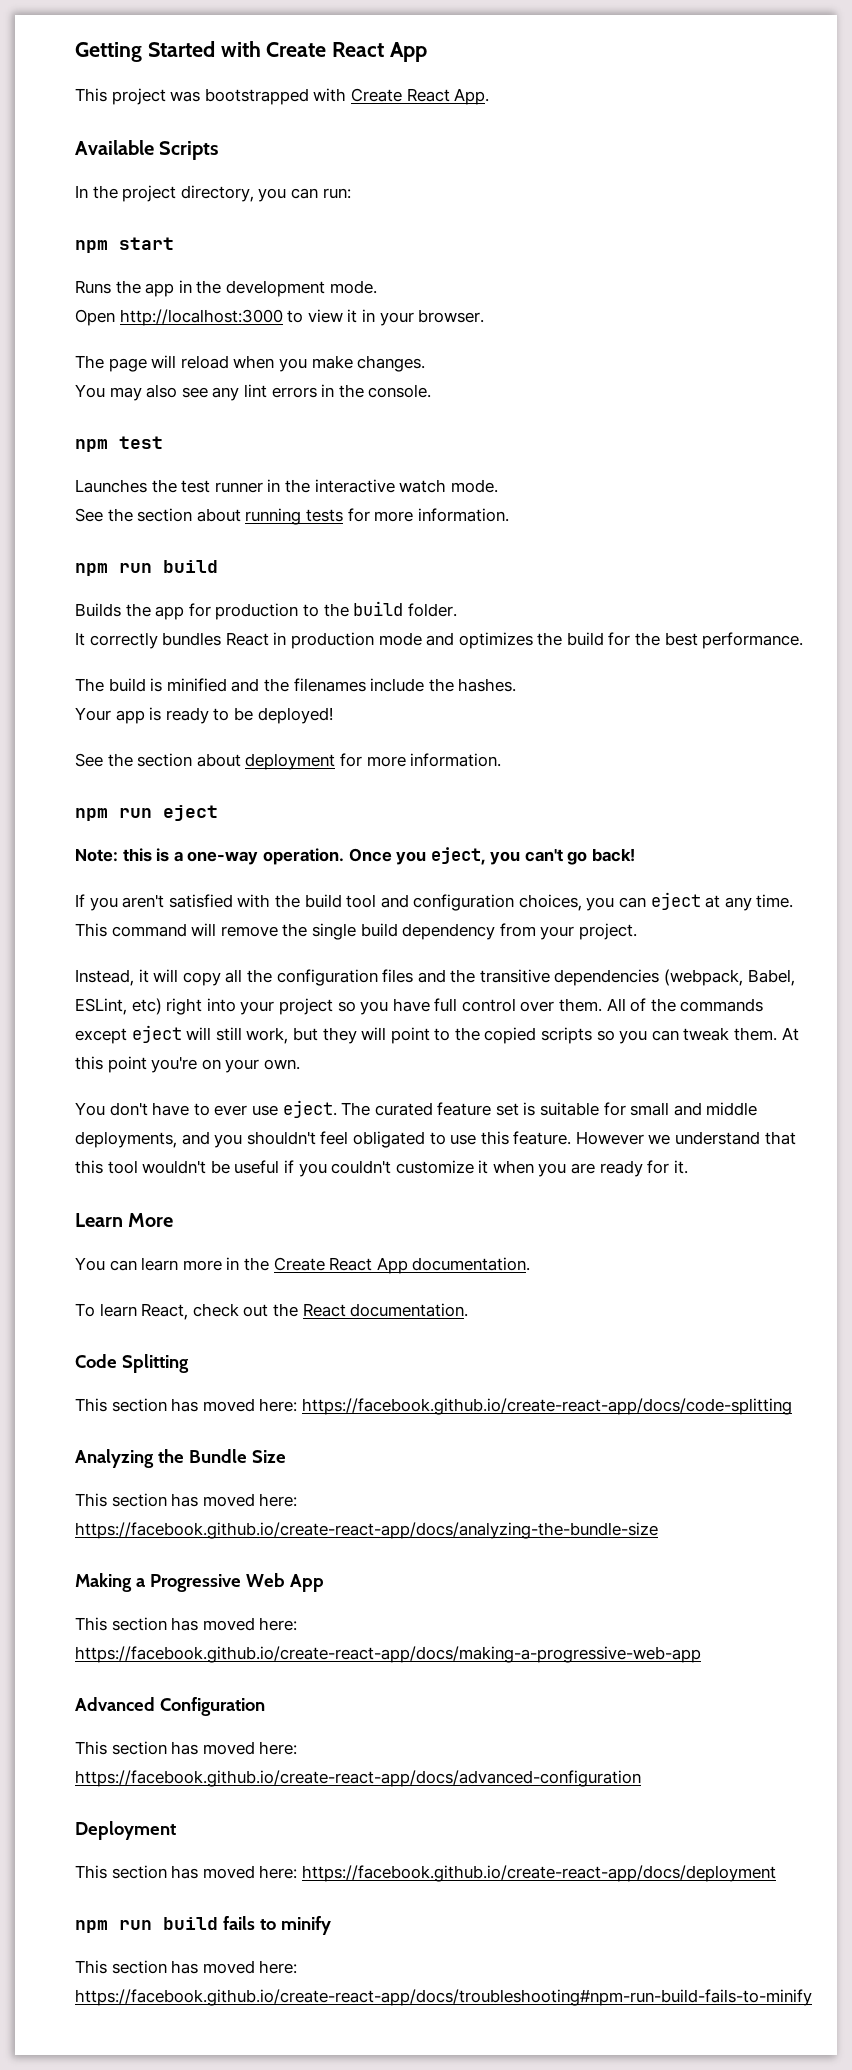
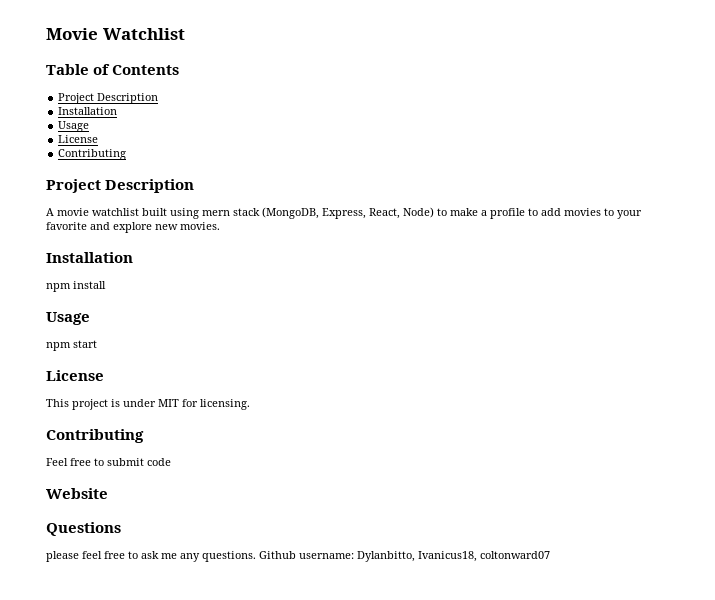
[75,41,428,62] [75,88,490,105] [75,140,219,160] [75,185,351,202] [75,237,174,253] [75,280,377,297] [75,309,485,326] [75,355,426,372] [75,384,432,401] [75,436,163,452] [75,479,498,493] [75,508,509,525] [75,560,218,576] [75,601,457,620] [75,632,804,649] [75,678,517,692] [75,707,333,724] [75,753,502,770] [75,805,218,821] [75,847,636,865] [75,892,794,911] [75,923,637,940] [75,969,795,986] [75,998,764,1015] [75,1025,799,1044] [75,1056,300,1073] [75,1100,758,1118] [75,1131,796,1148] [75,1160,688,1177] [75,1213,174,1227] [75,1257,531,1274] [75,1303,469,1320] [75,1354,189,1373] [75,1398,792,1415] [75,1449,286,1468] [75,1493,298,1507] [75,1522,658,1539] [75,1573,324,1592] [75,1617,298,1631] [75,1646,701,1663] [75,1697,265,1716] [75,1741,298,1755] [75,1770,641,1787] [75,1821,176,1840] [75,1865,776,1882] [75,1916,331,1935] [75,1960,298,1974] [75,1989,812,2006] Getting Started with Create React App // This project was bootstrapped with Create React App. // Available Scripts // In the project directory, you can run: // npm start // Runs the app in the development mode. // Open http://localhost:3000 to view it in your browser. // The page will reload when you make changes. // You may also see any lint errors in the console. // npm test // Launches the test runner in the interactive watch mode. // See the section about running tests for more information. // npm run build // Builds the app for production to the build folder. // It correctly bundles React in production mode and optimizes the build for the best performance. // The build is minified and the filenames include the hashes. // Your app is ready to be deployed! // See the section about deployment for more information. // npm run eject // Note: this is a one-way operation. Once you eject, you can't go back! // If you aren't satisfied with the build tool and configuration choices, you can eject at any time. This command will remove the single build dependency from your project. // Instead, it will copy all the configuration files and the transitive dependencies (webpack, Babel, ESLint, etc) right into your project so you have full control over them. All of the commands except eject will still work, but they will point to the copied scripts so you can tweak them. At this point you're on your own. // You don't have to ever use eject. The curated feature set is suitable for small and middle deployments, and you shouldn't feel obligated to use this feature. However we understand that this tool wouldn't be useful if you couldn't customize it when you are ready for it. // Learn More // You can learn more in the Create React App documentation. // To learn React, check out the React documentation. // Code Splitting // This section has moved here: https://facebook.github.io/create-react-app/docs/code-splitting // Analyzing the Bundle Size // This section has moved here: https://facebook.github.io/create-react-app/docs/analyzing-the-bundle-size // Making a Progressive Web App // This section has moved here: https://facebook.github.io/create-react-app/docs/making-a-progressive-web-app // Advanced Configuration // This section has moved here: https://facebook.github.io/create-react-app/docs/advanced-configuration // Deployment // This section has moved here: https://facebook.github.io/create-react-app/docs/deployment // npm run build fails to minify // This section has moved here: https://facebook.github.io/create-react-app/docs/troubleshooting#npm-run-build-fails-to-minify -> [46,28,185,40] [46,64,180,75] [58,93,159,104] [58,107,118,115] [58,121,90,132] [58,135,99,143] [58,149,127,160] [46,179,195,193] [46,207,642,219] [46,222,220,233] [46,252,133,263] [46,281,106,292] [46,312,90,325] [46,340,97,351] [46,370,104,381] [46,399,250,410] [46,429,144,443] [46,458,171,466] [46,488,108,499] [46,522,121,536] [46,551,550,562] Movie Watchlist // Table of Contents // Project Description // Installation // Usage // License // Contributing // Project Description // A movie watchlist built using mern stack (MongoDB, Express, React, Node) to make a profile to add movies to your favorite and explore new movies. // Installation // npm install // Usage // npm start // License // This project is under MIT for licensing. // Contributing // Feel free to submit code // Website // Questions // please feel free to ask me any questions. Github username: Dylanbitto, Ivanicus18, coltonward07

